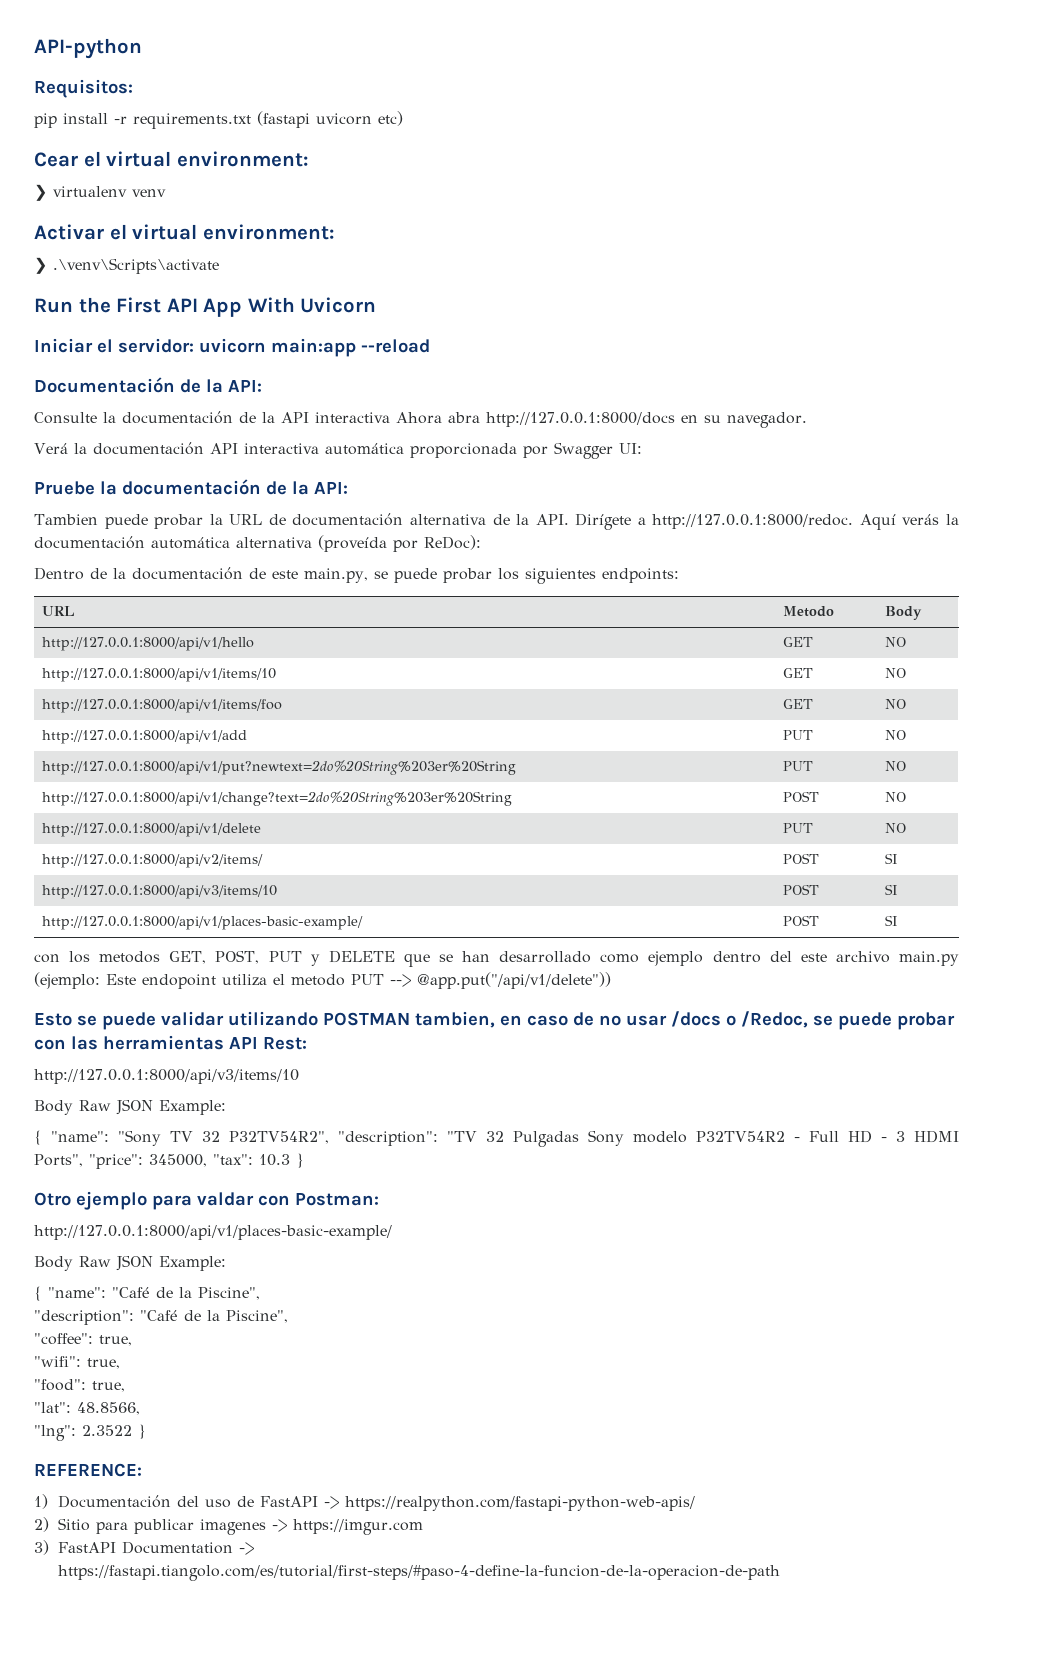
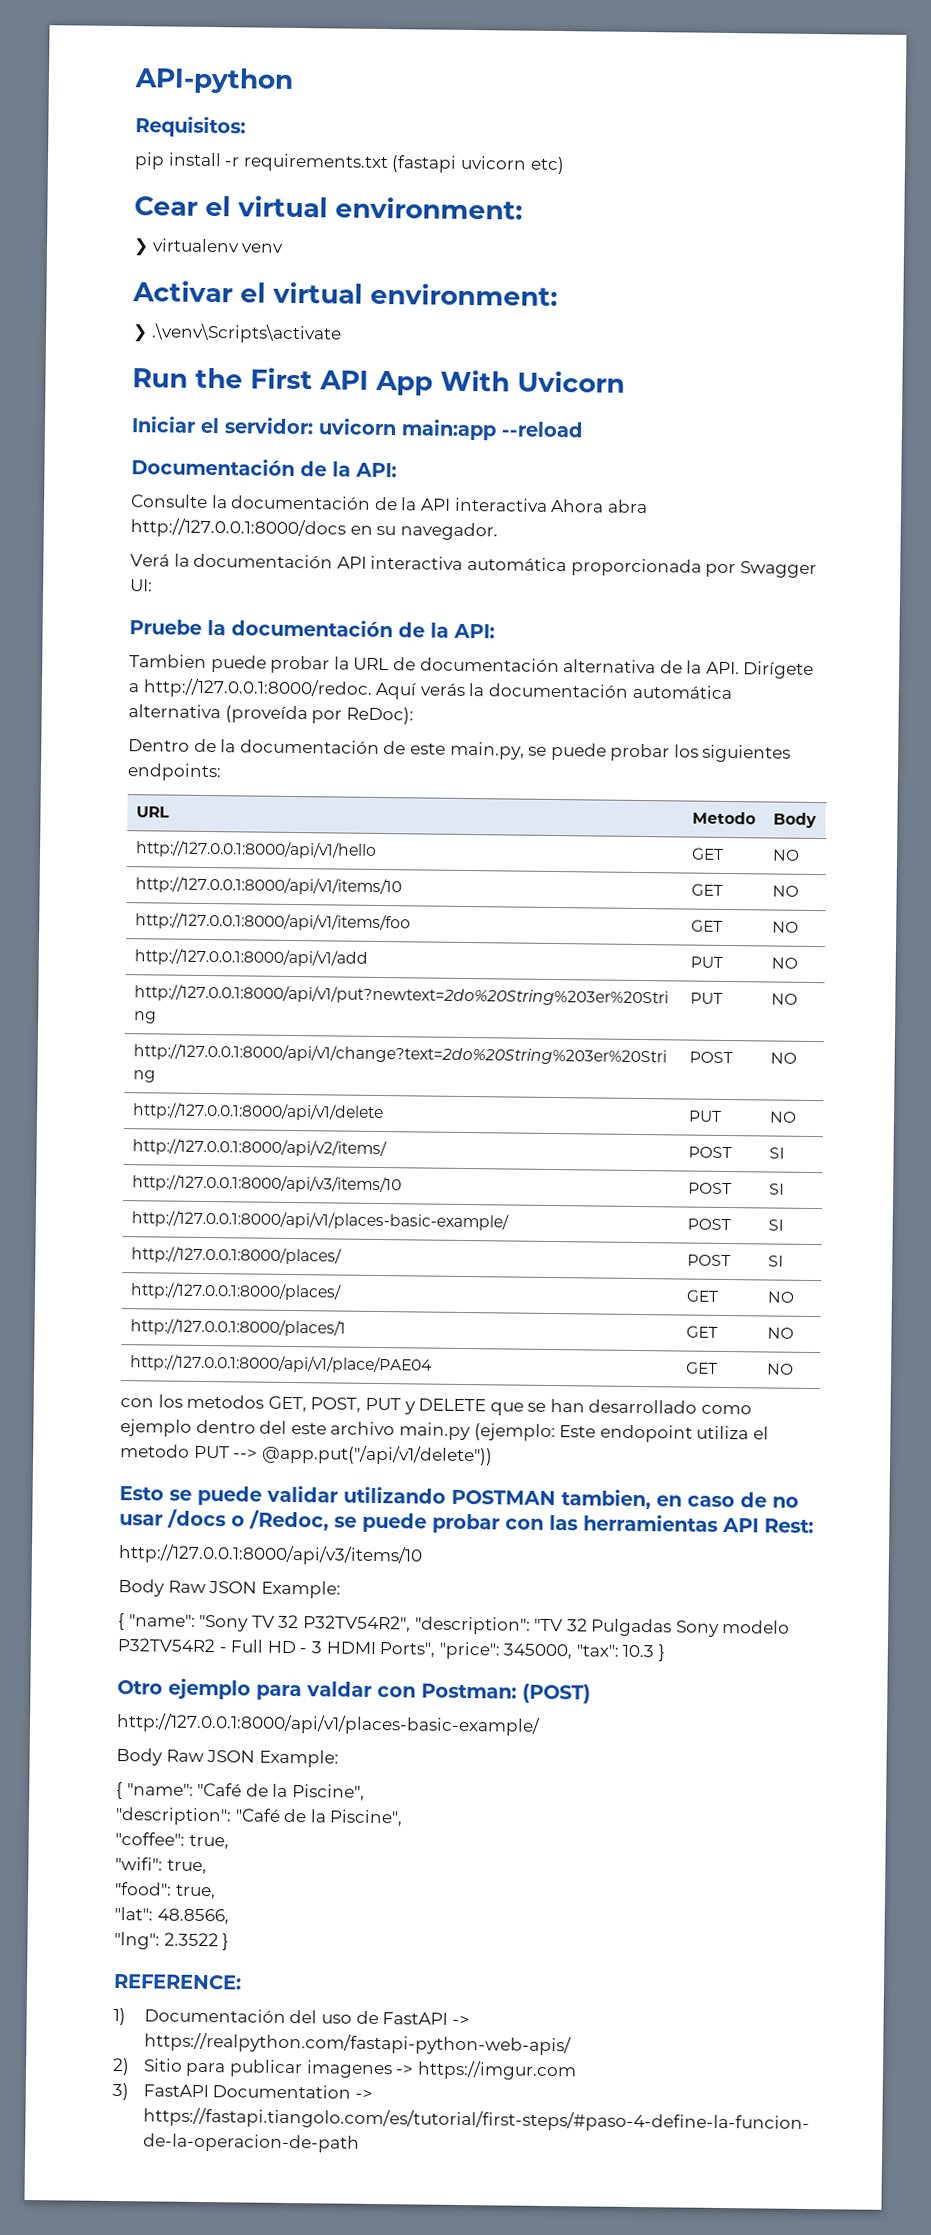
(899, 920) none -> [130,1246,342,1265] [686,1254,731,1267] [767,1255,784,1267] [129,1282,342,1301] [685,1289,719,1302] [766,1291,795,1303] [129,1318,346,1337] [685,1325,718,1338] [766,1327,794,1339] [129,1354,433,1374] [685,1361,718,1374] [766,1363,794,1375] // http://127.0.0.1:8000/places/ | POST | SI // http://127.0.0.1:8000/places/ | GET | NO // http://127.0.0.1:8000/places/1 | GET | NO // http://127.0.0.1:8000/api/v1/place/PAE04 | GET | NO
(379, 1199) none -> [522,1683,591,1704] (POST)

